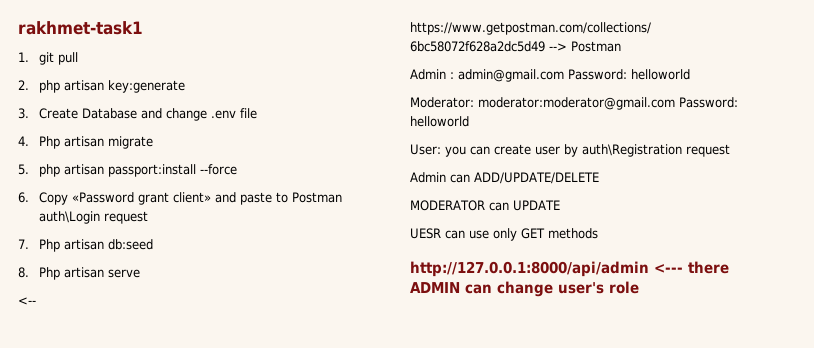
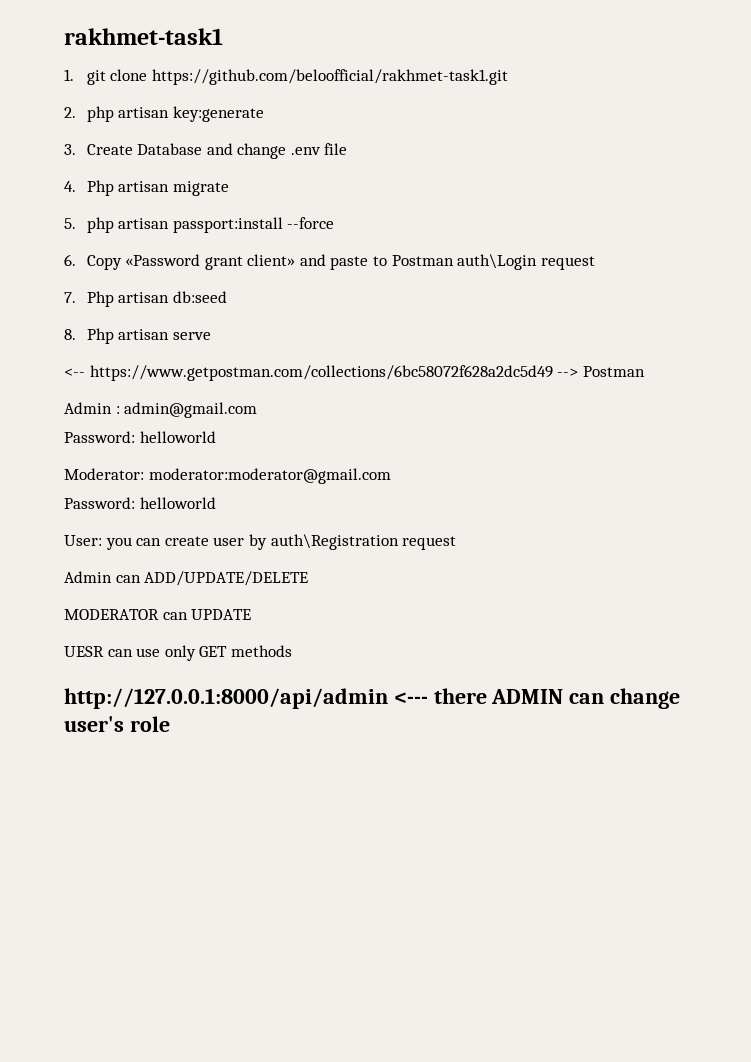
[57,52,78,65] pull -> [110,69,508,85] clone https://github.com/beloofficial/rakhmet-task1.git
(564, 75) none -> (258, 410) //
(675, 103) none -> (391, 476) //

